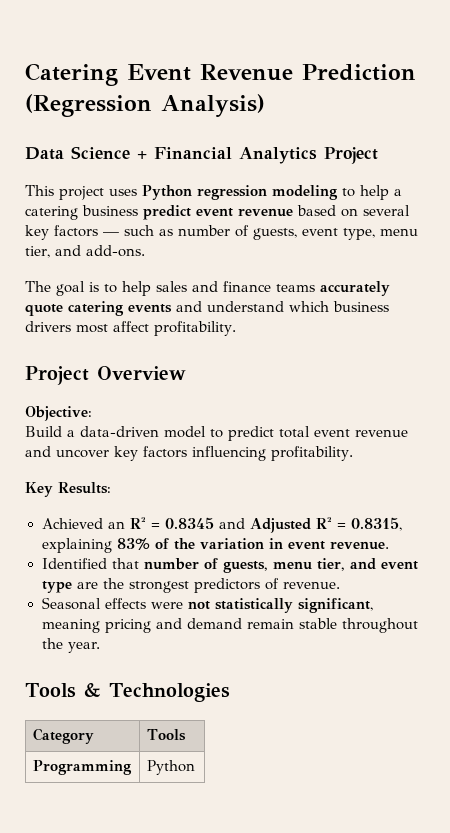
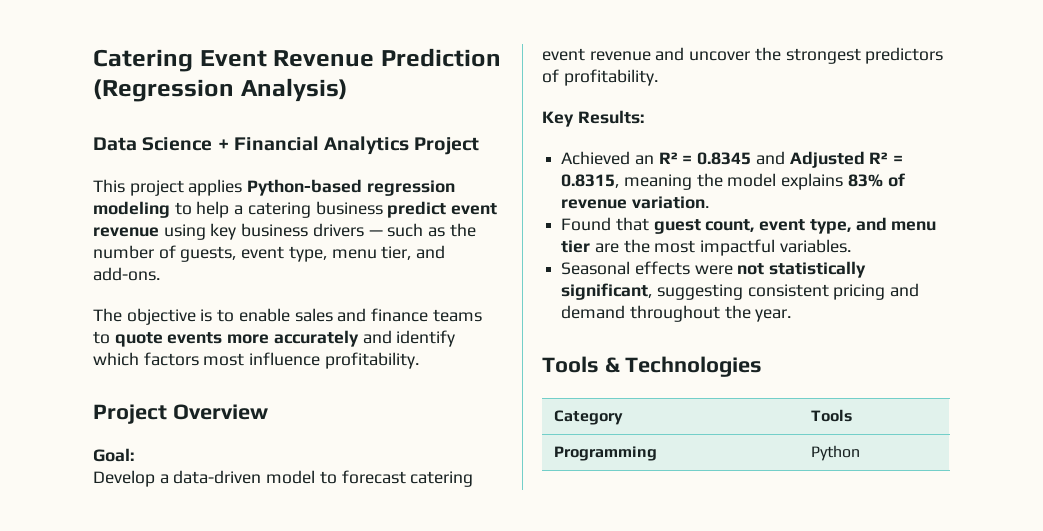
[109,185,192,200] uses Python -> [188,179,363,196] applies Python-based
[297,205,410,217] [25,225,98,240] based on several key factors -> [163,223,364,240] using key business drivers
(173, 232) none -> [449,223,476,237] the
[56,281,85,296] goal -> [126,308,196,325] objective
[122,281,151,296] help -> [238,308,290,322] enable
[320,281,390,296] [25,301,389,316] [25,321,149,333] accurately quote catering events and understand which business drivers most affect -> [93,330,456,347] [93,352,321,366] to quote events more accurately and identify which factors most influence
[25,406,92,421] [25,426,62,437] Objective: // Build -> [93,448,134,462] [93,470,155,487] Goal: // Develop
[228,426,310,441] predict total -> [341,470,474,487] forecast catering
[114,446,266,461] key factors influencing -> [754,47,944,64] [542,69,559,83] the strongest predictors of
[41,538,389,553] [41,558,418,573] [41,578,340,593] explaining 83% of the variation in event revenue. // Identified that number of guests, menu tier, and event type are the strongest predictors of revenue. -> [623,173,905,190] [561,196,709,209] [561,217,937,234] [561,239,851,256] meaning the model explains 83% of revenue variation. // Found that guest count, event type, and menu tier are the most impactful variables.
[41,619,100,633] meaning -> [656,284,829,300] suggesting consistent
[246,618,337,629] remain stable -> (626, 312) none

